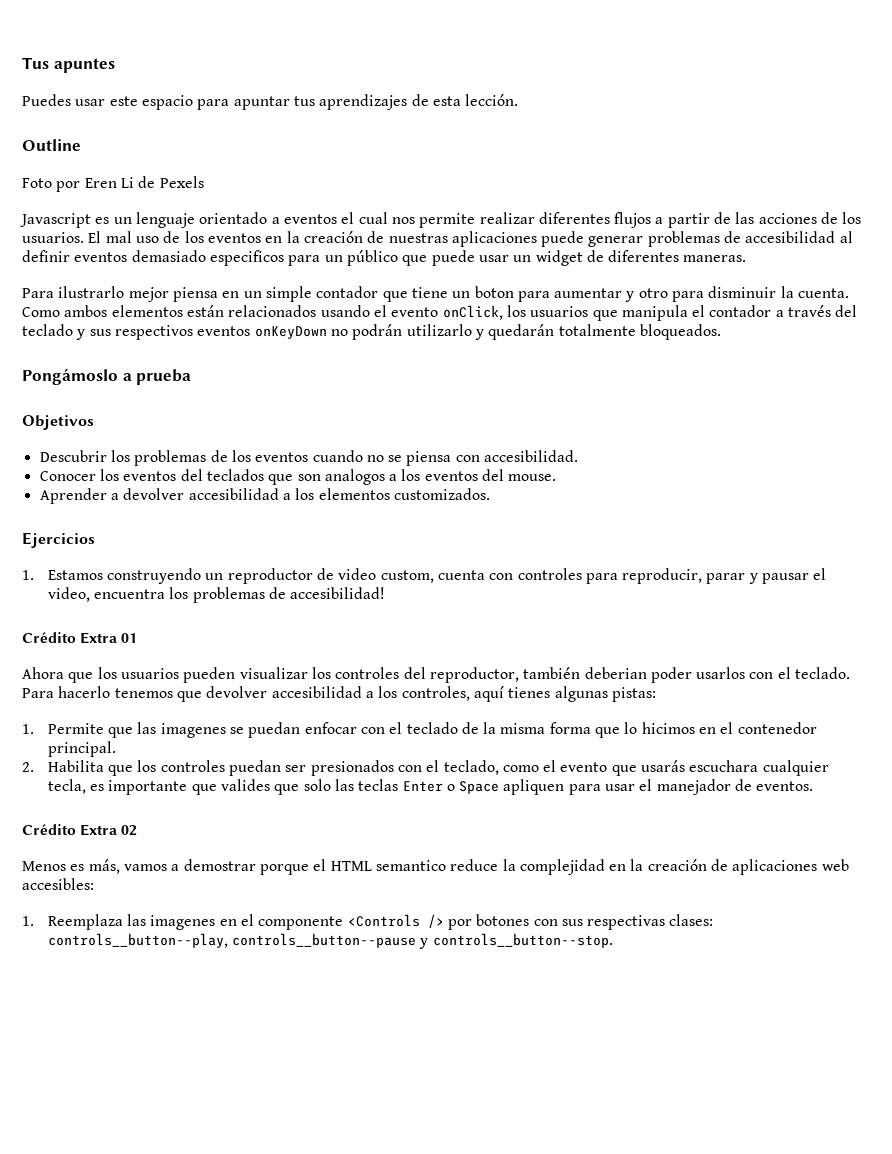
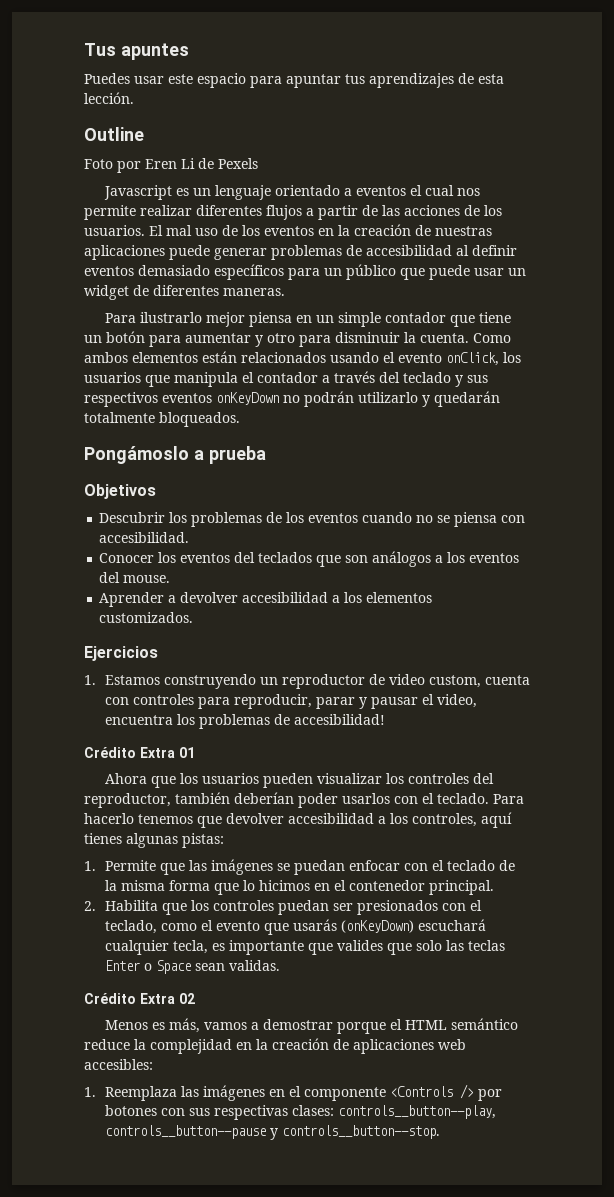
[209,250,284,266] especificos -> [214,264,284,280] específicos
[474,286,514,298] boton -> [106,331,145,343] botón
[324,469,385,485] analogos -> [372,551,432,567] análogos
[584,667,647,679] deberian -> [234,792,294,804] deberían
[160,723,226,738] imagenes -> [210,859,273,875] imágenes
[689,760,759,772] escuchara -> [340,919,486,933] (onKeyDown) escuchará
[503,779,814,795] apliquen para usar el manejador de eventos. -> [194,960,280,971] sean validas.
[375,860,446,871] semantico -> [451,1018,519,1030] semántico
[150,915,216,930] imagenes -> [202,1085,265,1101] imágenes

